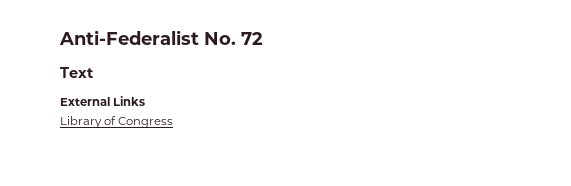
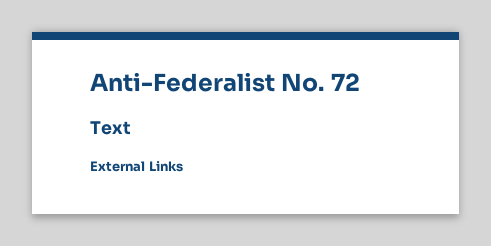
[60,116,174,128] // Library of Congress -> (183, 166) none

